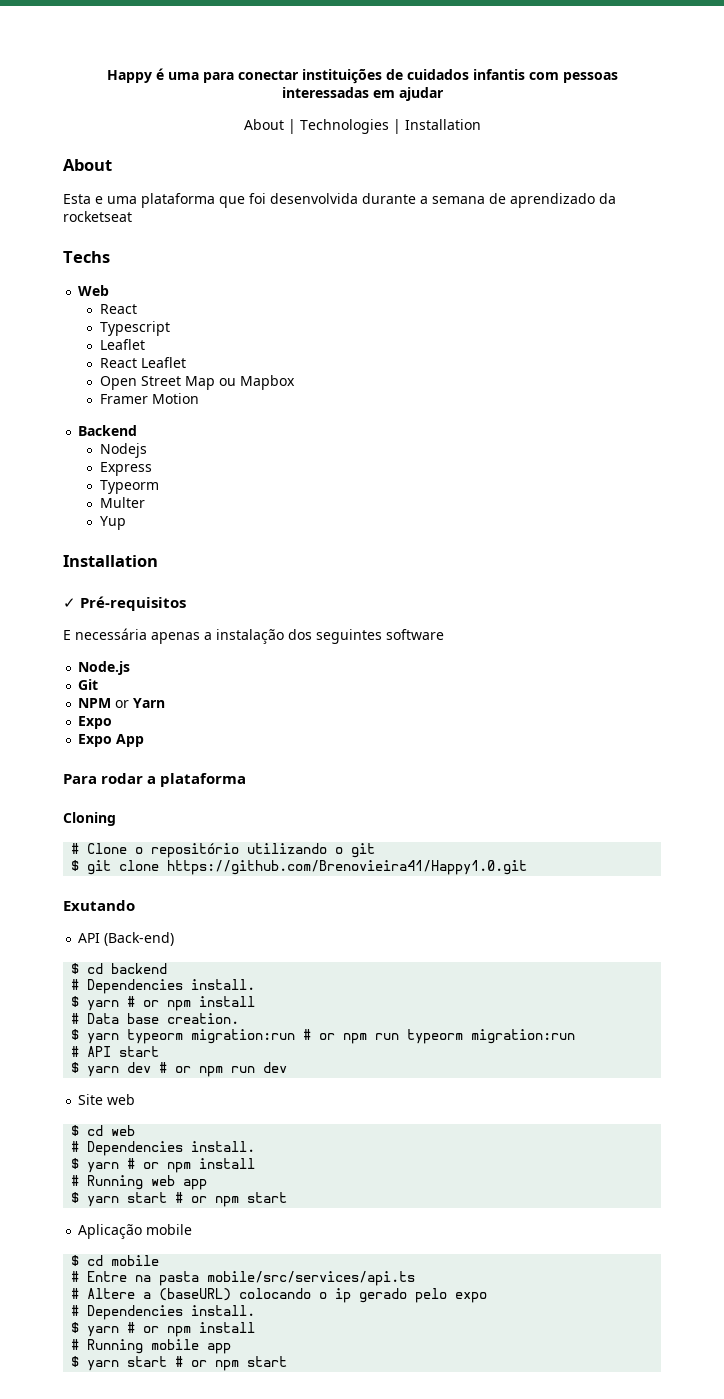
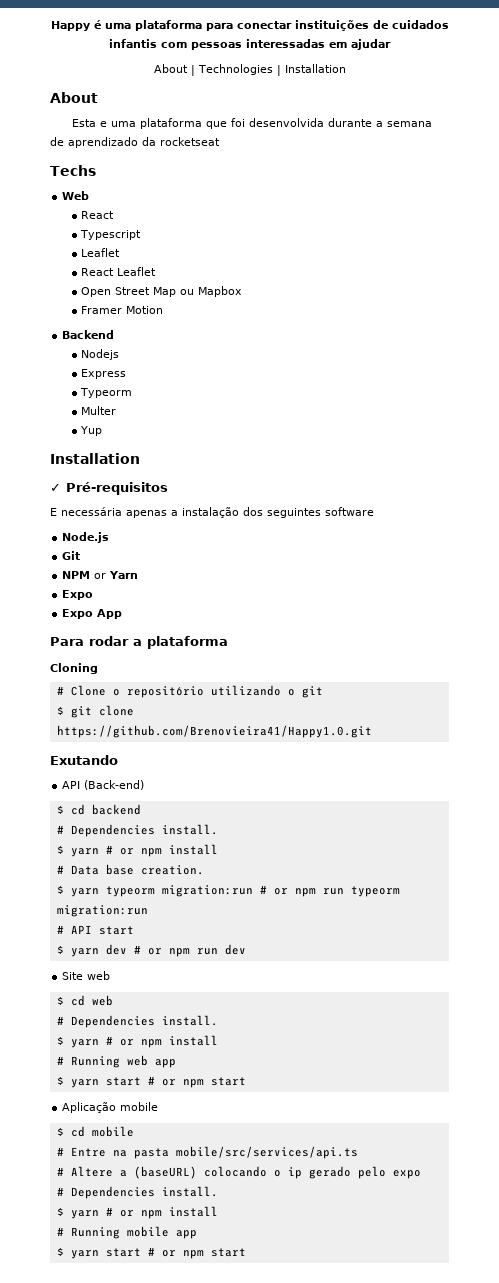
(199, 76) none -> [134,20,202,31] plataforma

